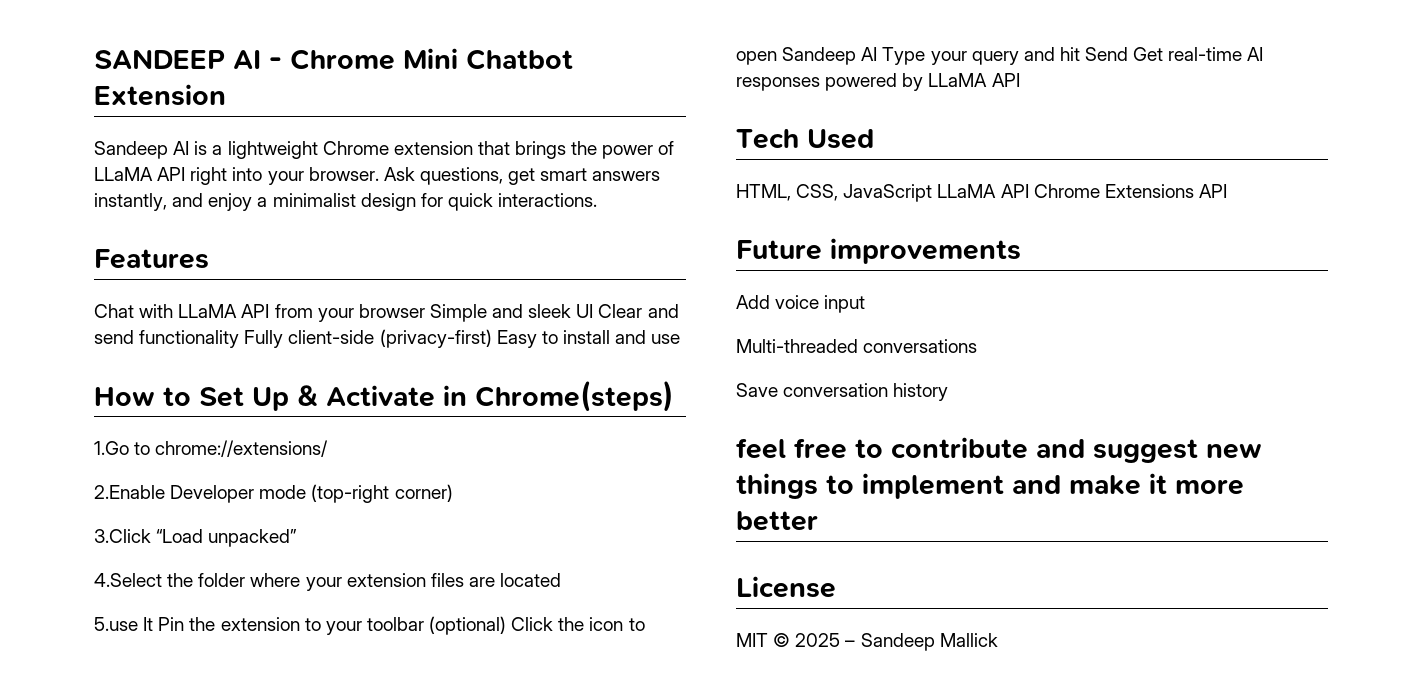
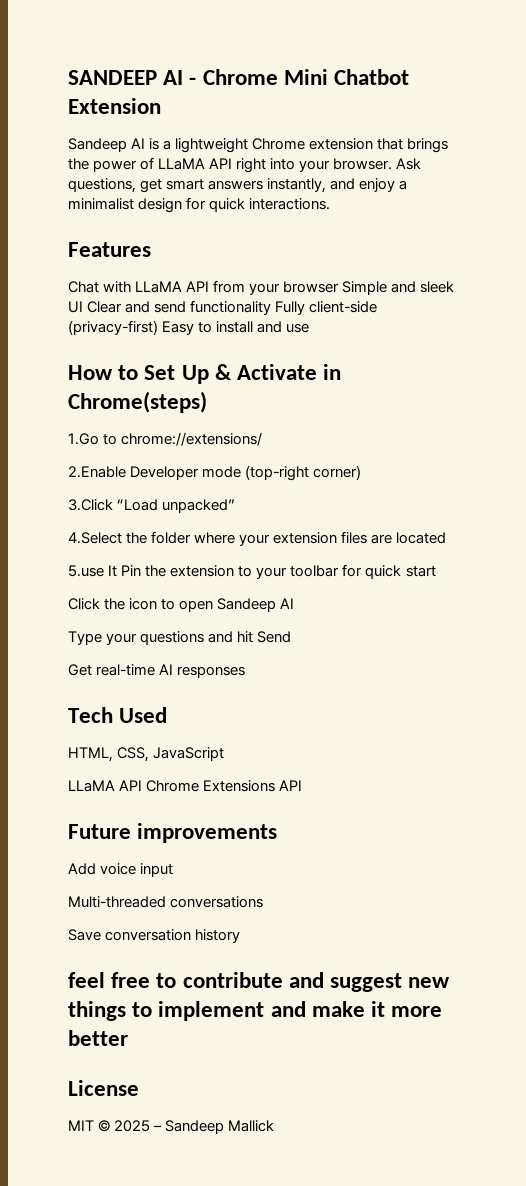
[429,616,507,635] (optional) -> [342,564,436,579] for quick start //
(878, 54) none -> (295, 603) //
[971,51,1019,65] query -> [140,631,205,645] questions
(1129, 54) none -> (292, 637) //
[825,73,1020,91] powered by LLaMA API -> (246, 672) none
(933, 193) none -> (225, 754) //

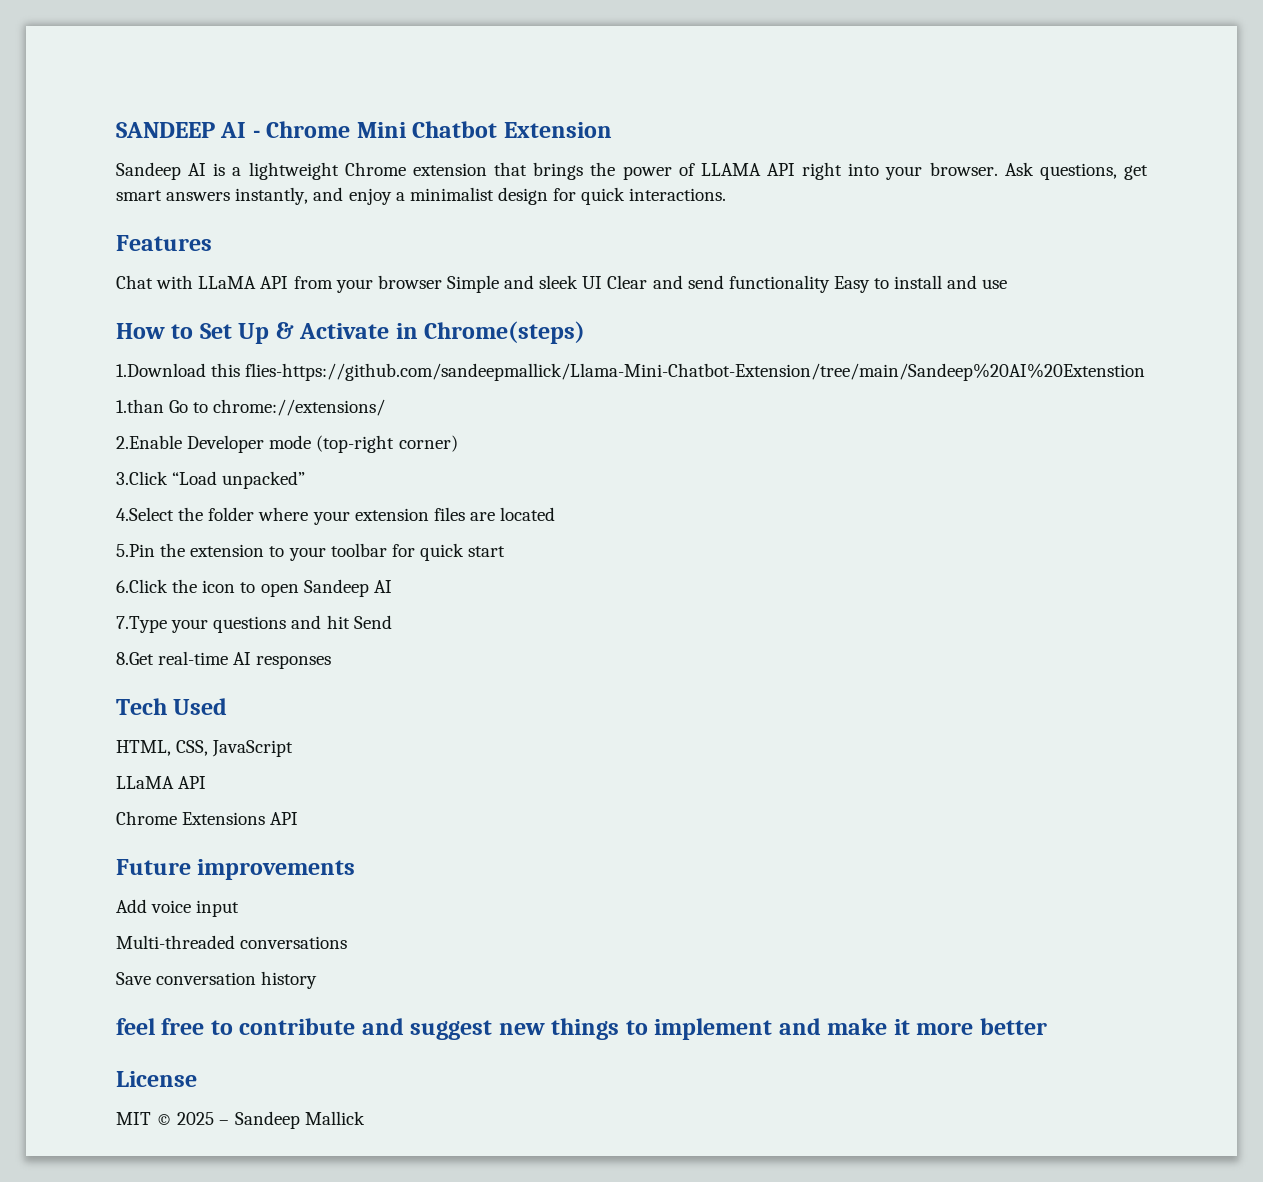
[158,158,206,170] LLaMA -> [700,163,761,176] LLAMA
[275,301,378,315] [68,320,158,335] Fully client-side (privacy-first) -> (830, 284) none
[68,433,99,445] 1.Go -> [116,363,1146,381] [116,399,189,413] 1.Download this flies-https://github.com/sandeepmallick/Llama-Mini-Chatbot-Extension/tree/main/Sandeep%20AI%20Extenstion // 1.than Go
[68,565,142,577] 5.use It Pin -> [116,544,155,557] 5.Pin
[68,598,100,610] Click -> [116,579,168,593] 6.Click
[68,631,102,645] Type -> [116,616,167,633] 7.Type
[68,664,92,676] Get -> [116,652,154,665] 8.Get
(143, 785) none -> (207, 782) //

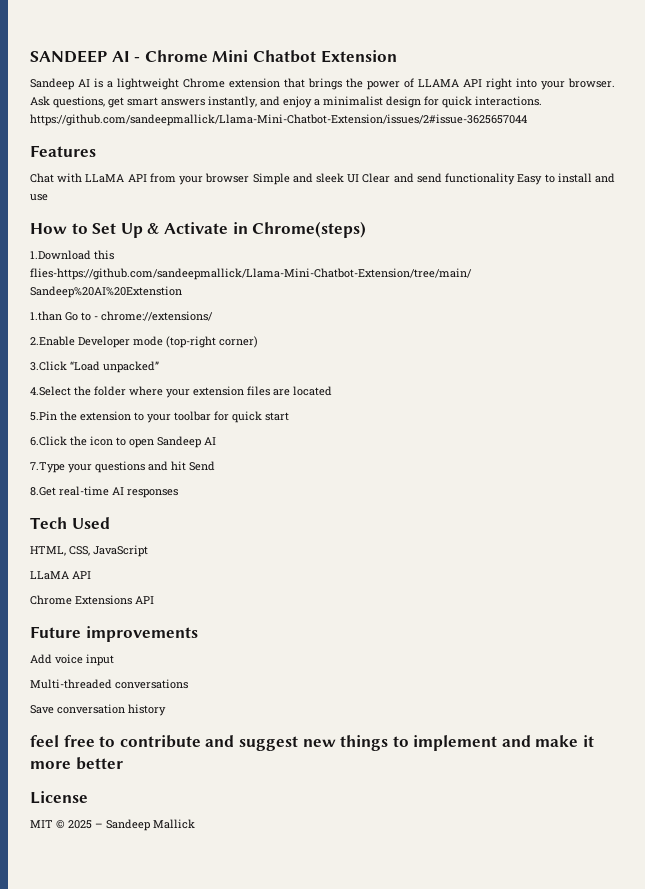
(727, 194) none -> [30,114,527,126] https://github.com/sandeepmallick/Llama-Mini-Chatbot-Extension/issues/2#issue-3625657044
(209, 407) none -> [94,316,98,320] -

